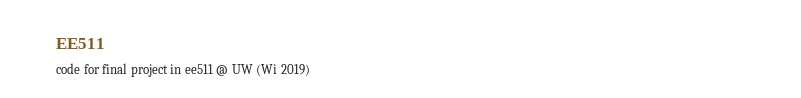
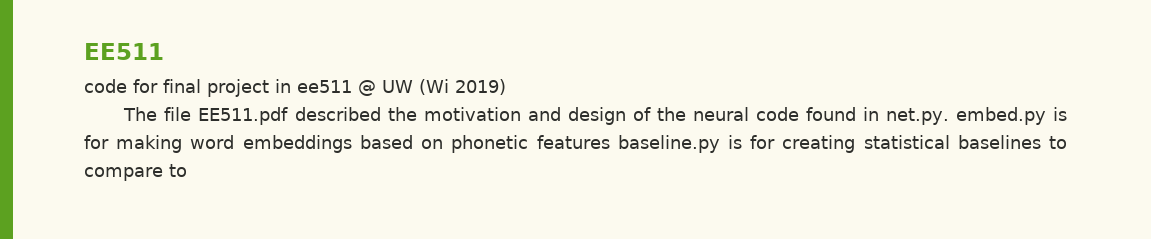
(310, 70) none -> [123,107,1067,125] [84,135,1067,153] [84,164,187,181] // The file EE511.pdf described the motivation and design of the neural code found in net.py. embed.py is for making word embeddings based on phonetic features baseline.py is for creating statistical baselines to compare to

